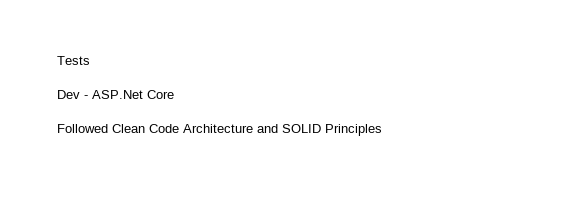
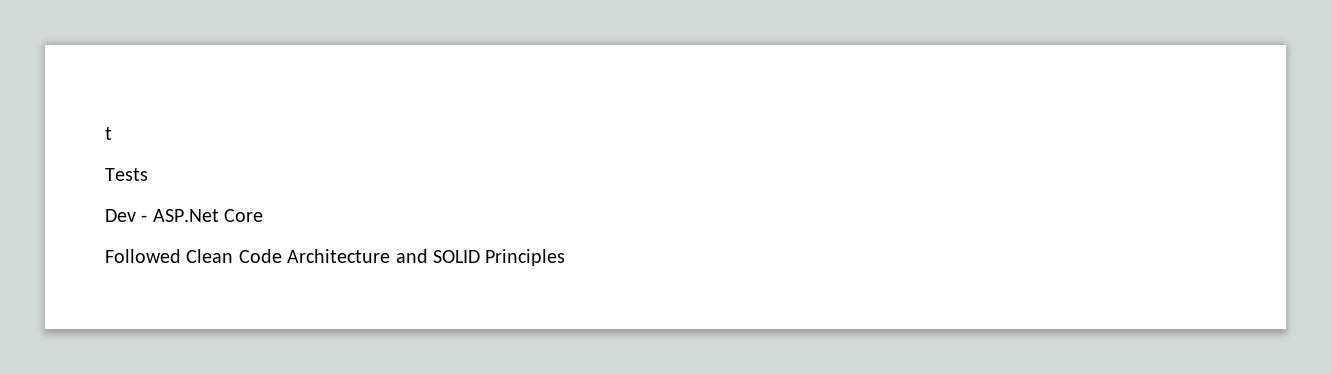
(57, 60) none -> [105,127,112,140] t //

